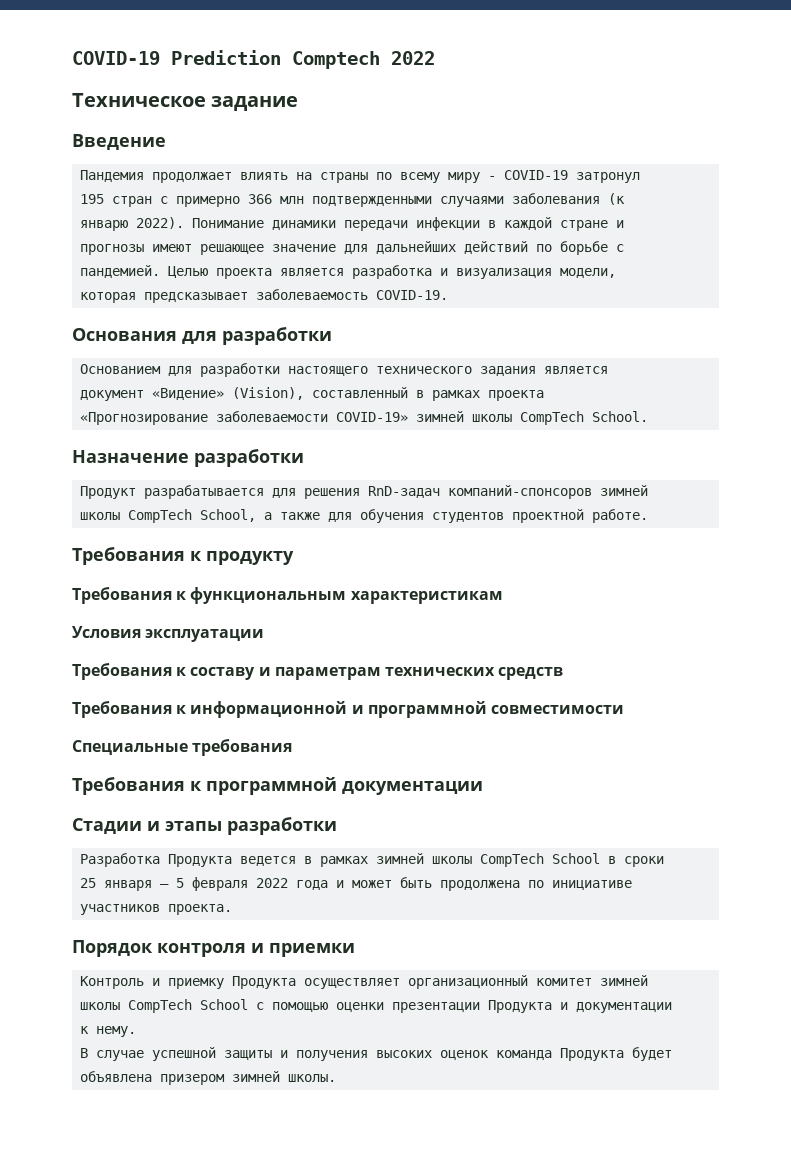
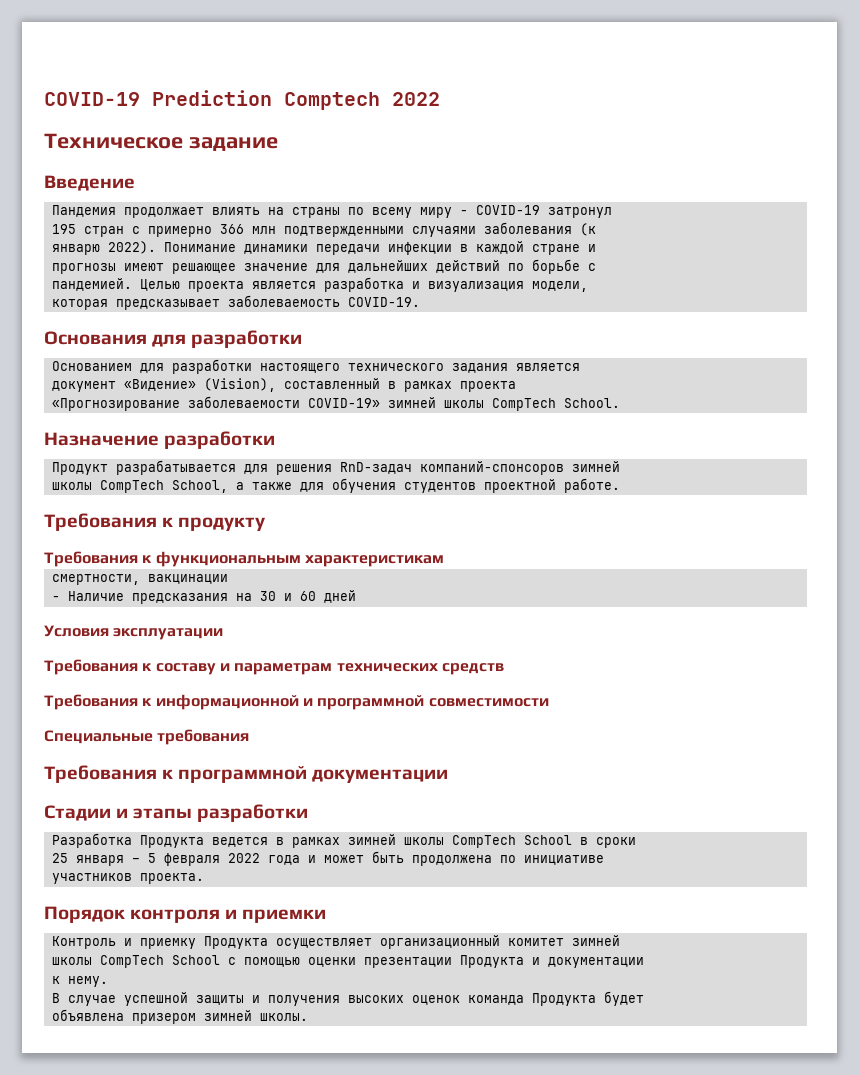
(503, 597) none -> [52,574,229,585] [52,590,357,604] // смертности, вакцинации // - Наличие предсказания на 30 и 60 дней

